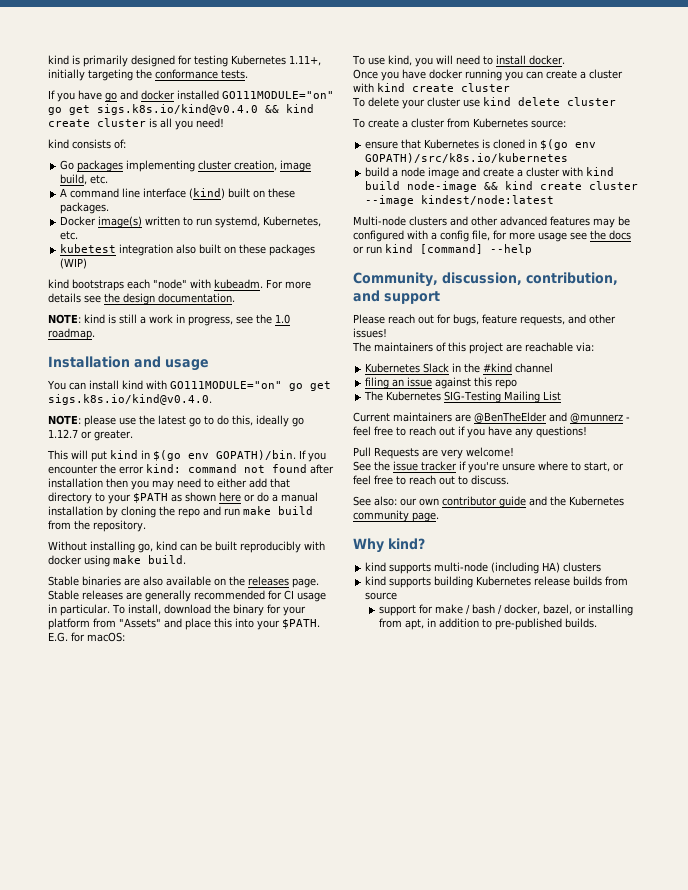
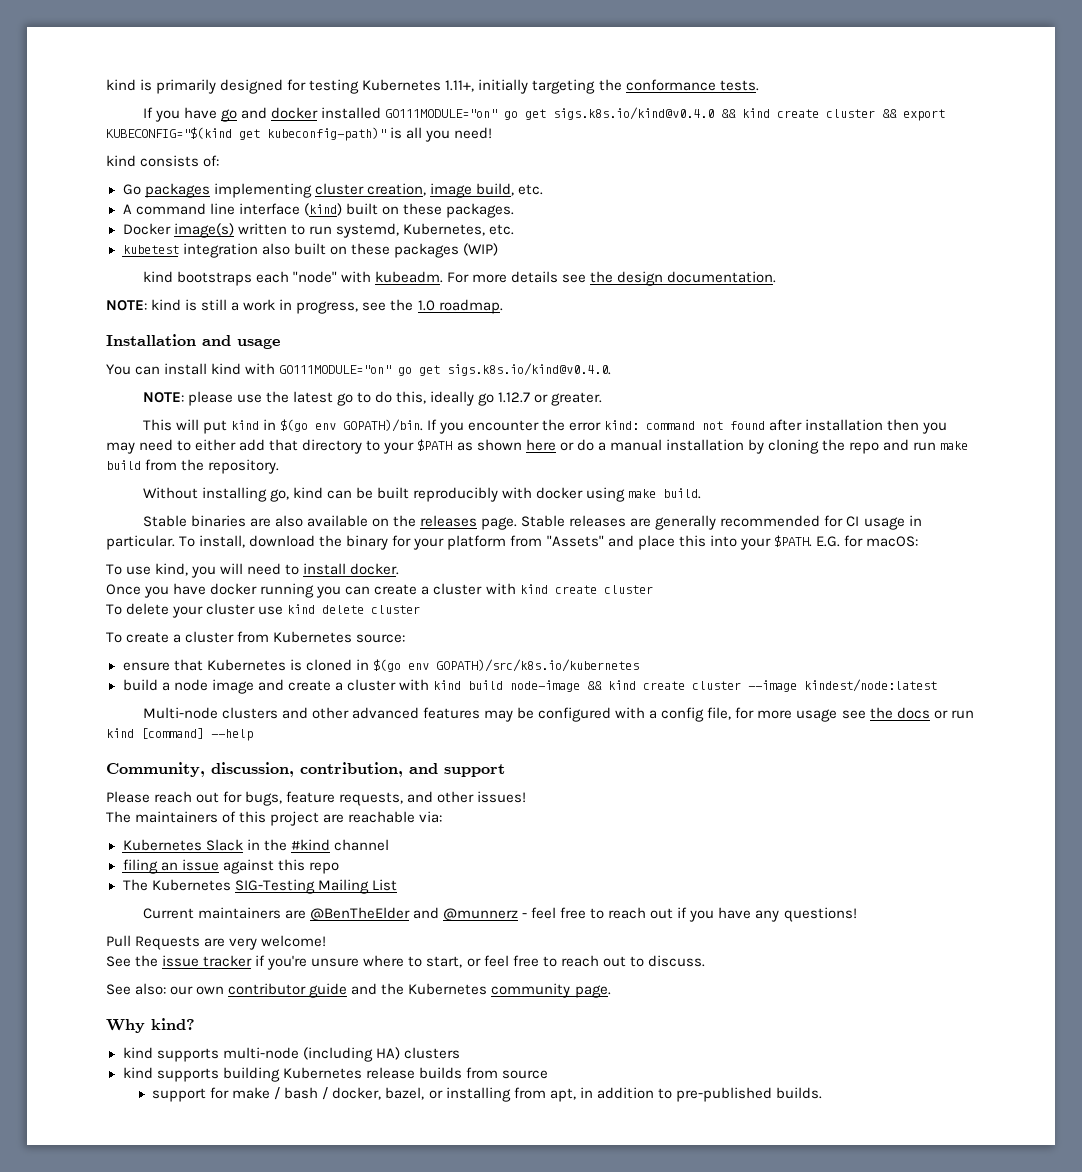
(146, 122) none -> [882,109,946,121] [106,127,386,141] && export KUBECONFIG="$(kind get kubeconfig-path)"

